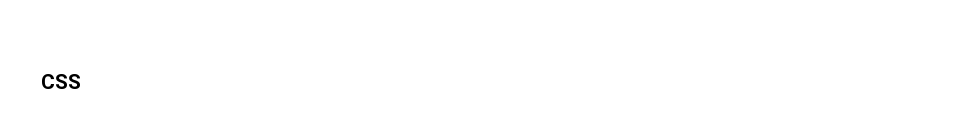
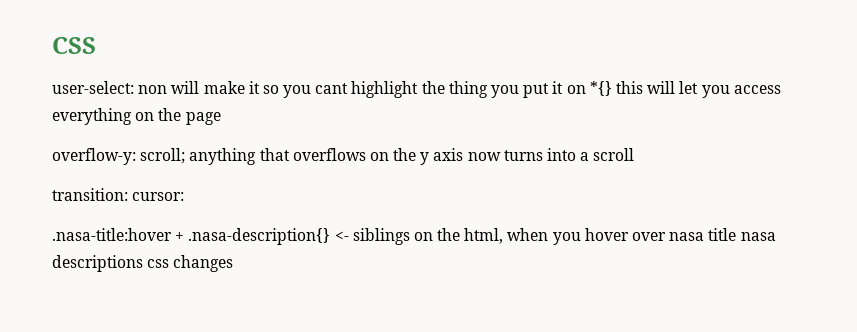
(81, 81) none -> [52,81,781,98] [52,108,221,125] [52,148,635,165] [52,188,185,201] [52,228,776,245] [52,255,234,272] // user-select: non will make it so you cant highlight the thing you put it on *{} this will let you access everything on the page // overflow-y: scroll; anything that overflows on the y axis now turns into a scroll // transition: cursor: // .nasa-title:hover + .nasa-description{} <- siblings on the html, when you hover over nasa title nasa descriptions css changes

